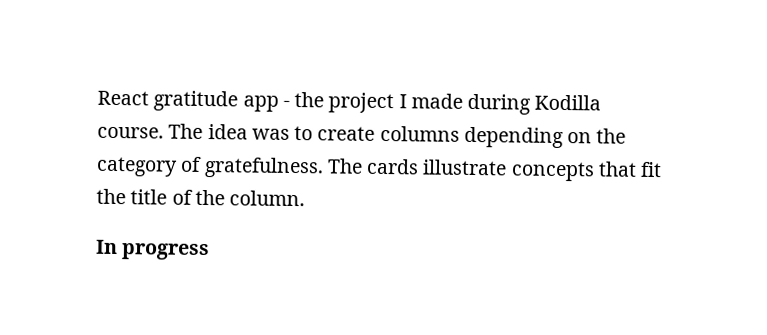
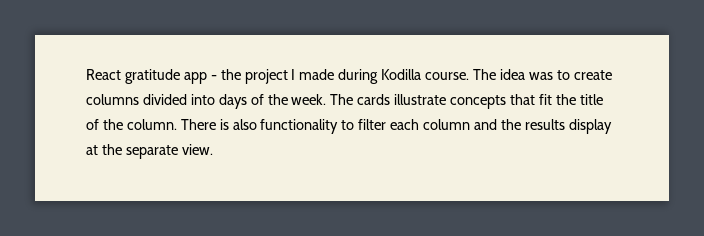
[463,126,627,149] [96,156,324,179] depending on the category of gratefulness. -> [142,94,327,109] divided into days of the week.
[96,239,211,261] // In progress -> [180,119,612,134] [86,144,213,159] There is also functionality to filter each column and the results display at the separate view.

